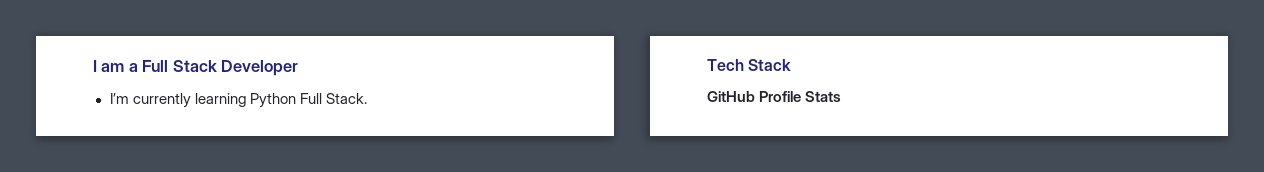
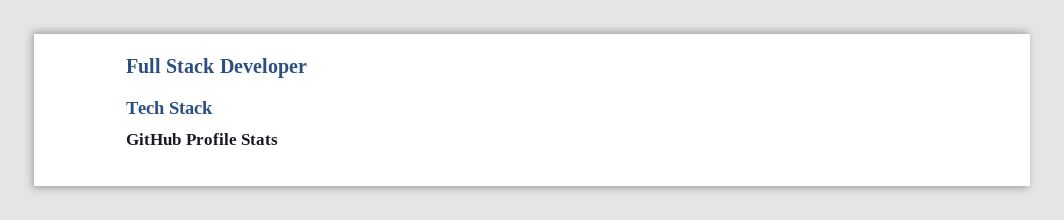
[93,60,138,72] I am a -> (126, 65) none
[109,93,367,108] // I’m currently learning Python Full Stack. -> (307, 68) none

